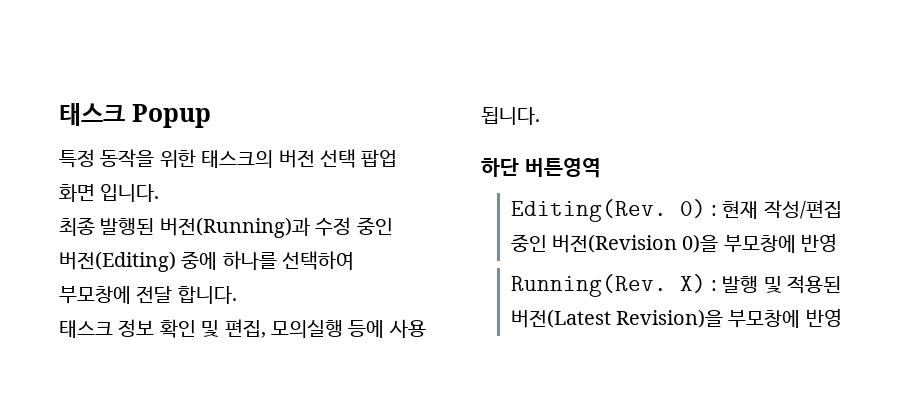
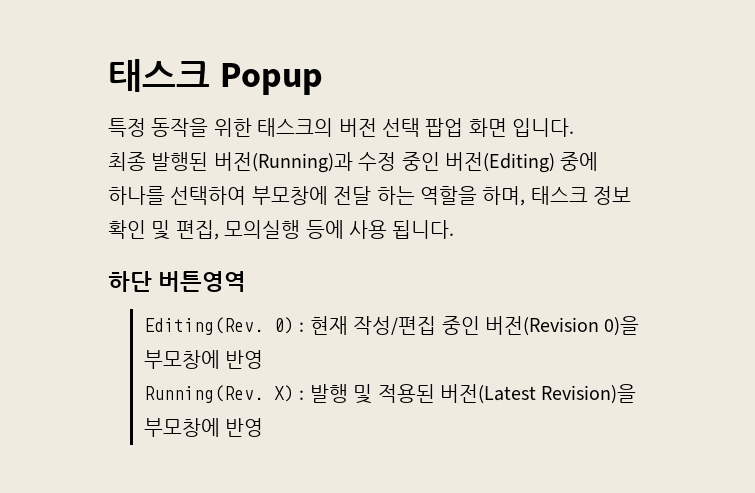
[177,286,237,304] 합니다. // -> [376,186,526,206] 하는 역할을 하며,

